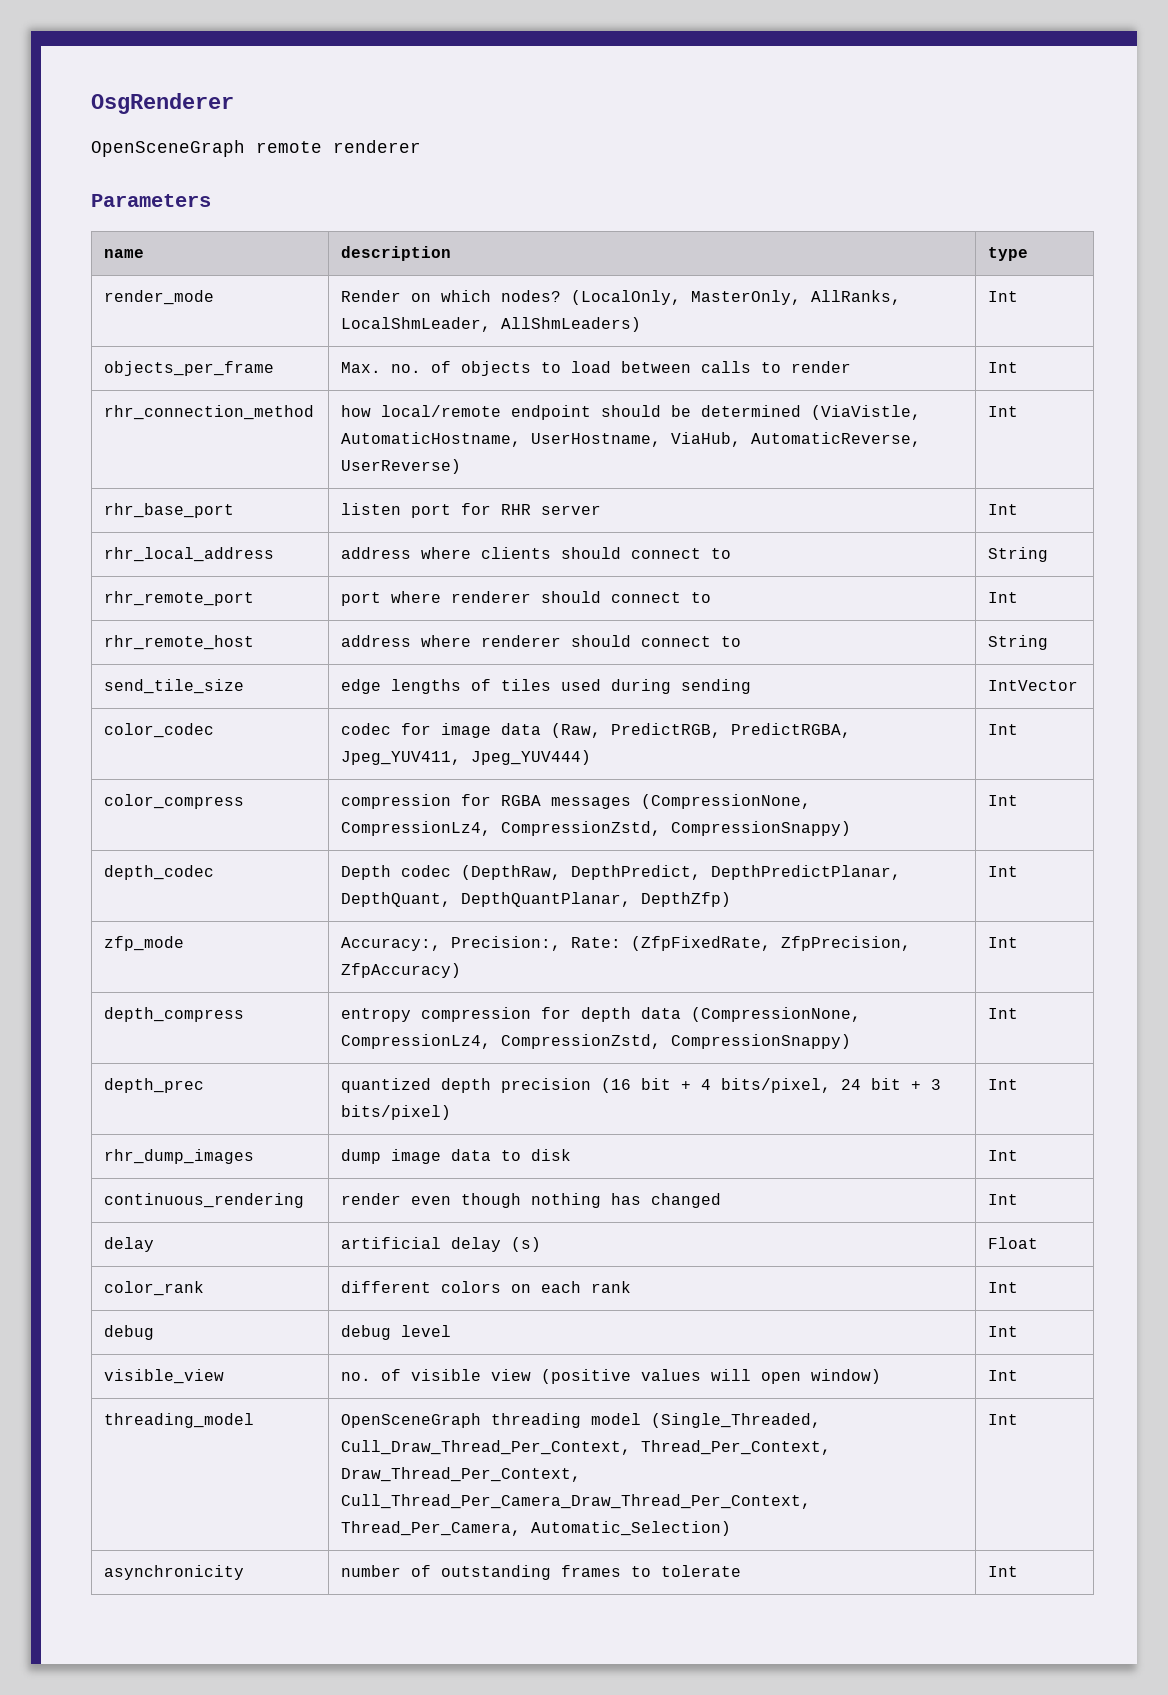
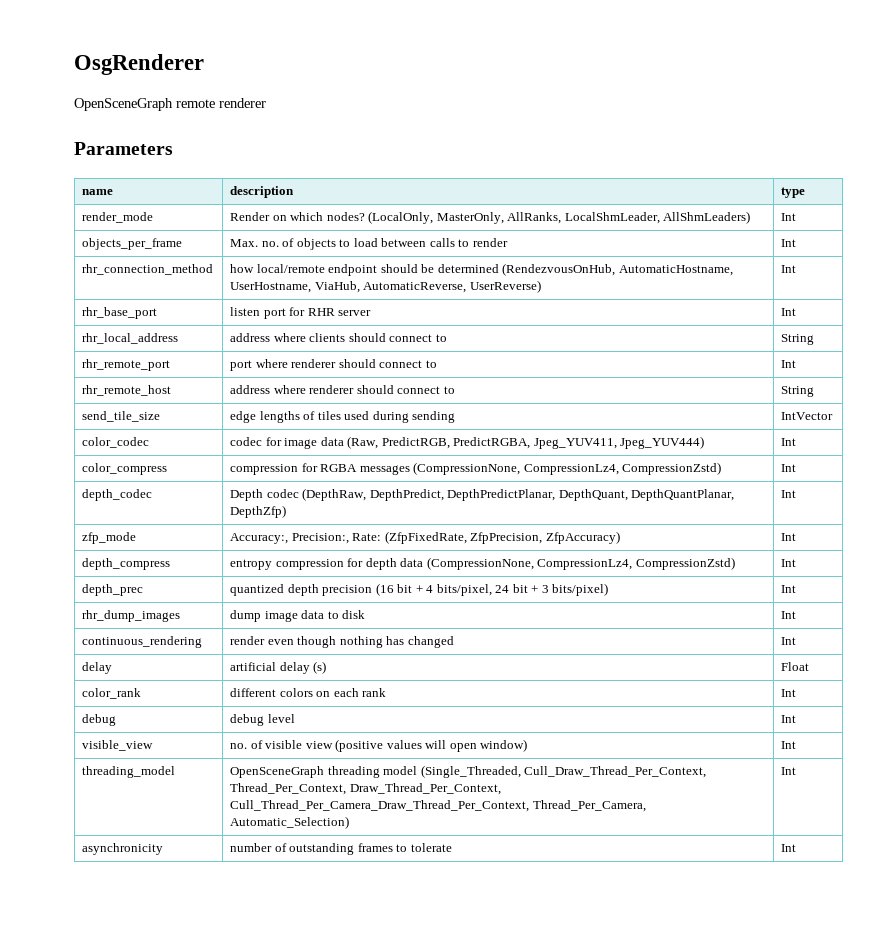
[811,405,922,420] (ViaVistle, -> [502,263,616,276] (RendezvousOnHub,
[501,821,852,836] CompressionZstd, CompressionSnappy) -> [622,462,722,475] CompressionZstd)
[501,1034,852,1049] CompressionZstd, CompressionSnappy) -> [635,557,735,570] CompressionZstd)

